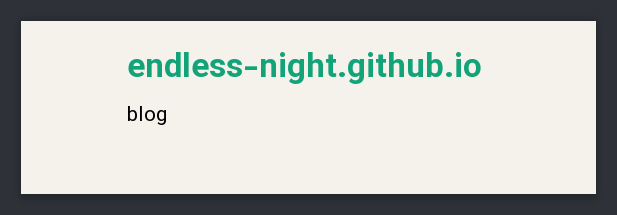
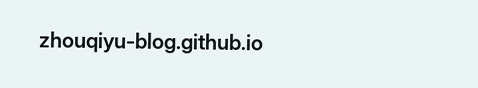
[127,52,482,84] [127,106,167,125] endless-night.github.io // blog -> [38,31,264,56] zhouqiyu-blog.github.io

